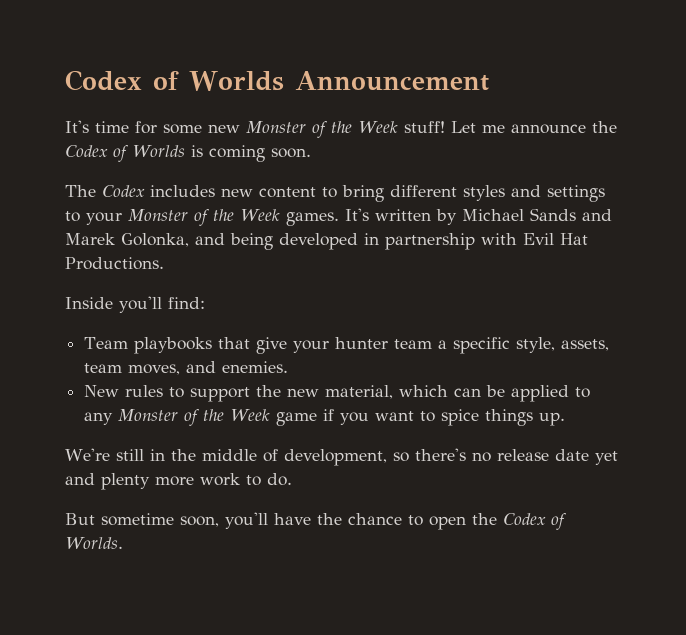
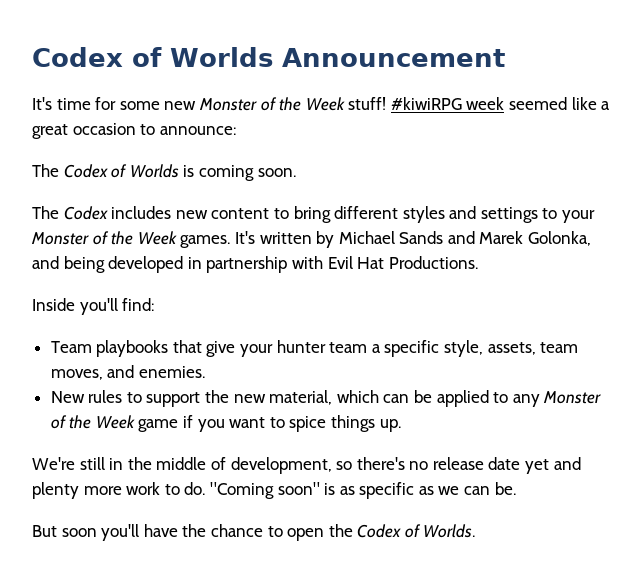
[450,121,617,134] Let me announce the -> [390,97,611,110] [32,123,236,139] [32,164,59,177] #kiwiRPG week seemed like a great occasion to announce: // The
(292, 479) none -> [209,482,516,499] "Coming soon" is as specific as we can be.
[101,513,219,527] sometime soon, -> [61,528,97,537] soon

